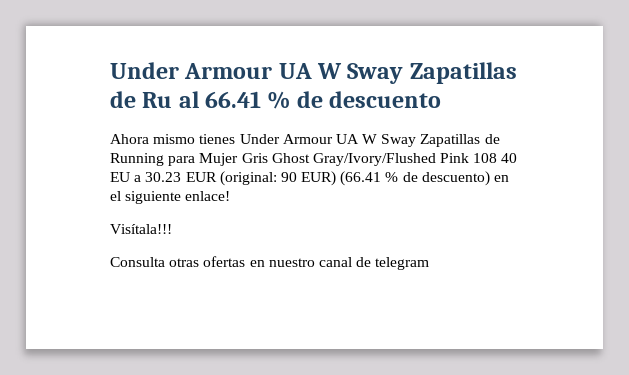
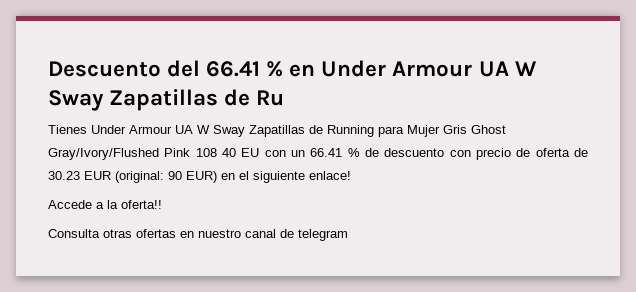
(110, 70) none -> [48,60,316,77] Descuento del 66.41 % en
[178,91,442,109] [110,134,236,144] al 66.41 % de descuento // Ahora mismo tienes -> [48,125,87,134] // Tienes
[134,175,142,182] a -> [264,148,588,160] con un 66.41 % de descuento con precio de oferta de
[340,171,490,186] (66.41 % de descuento) -> (217, 177) none
[110,224,172,234] Visítala!!! -> [48,200,162,209] Accede a la oferta!!

